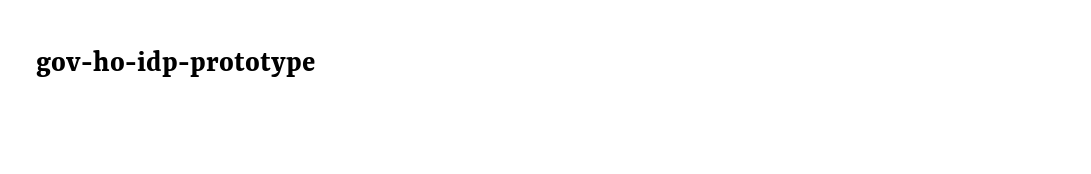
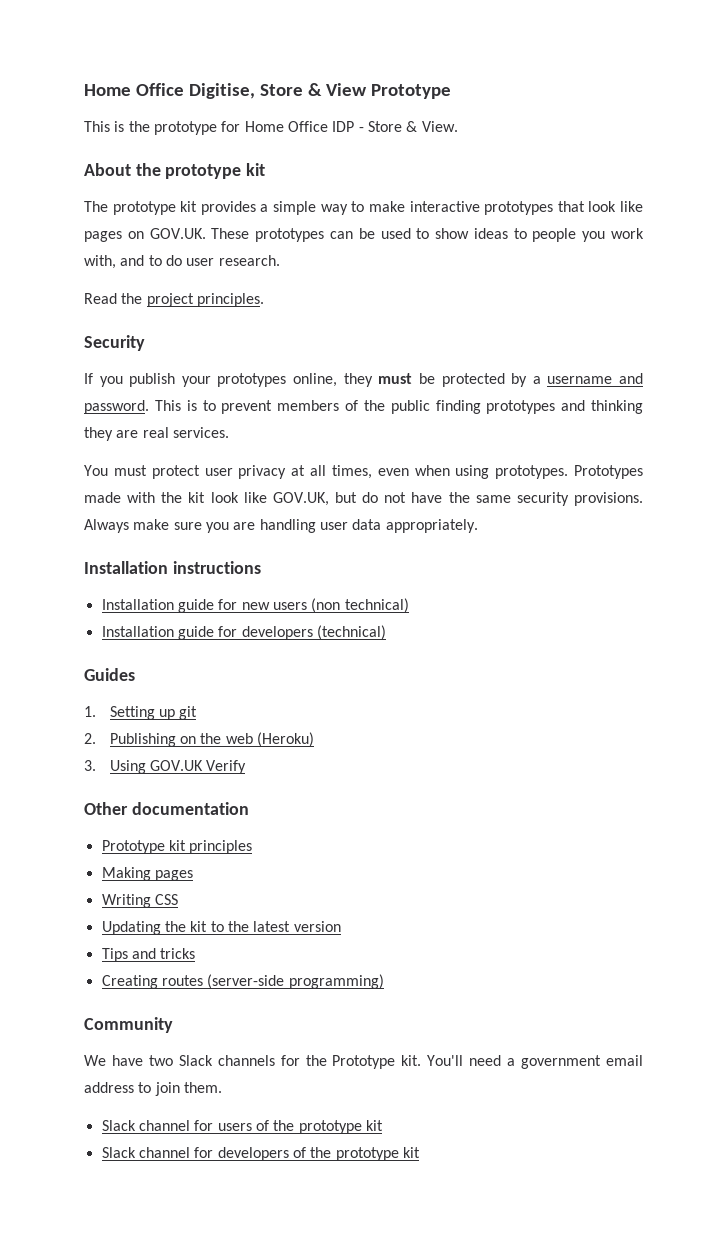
[36,50,315,77] gov-ho-idp-prototype -> [84,83,451,99] [84,121,458,135] [84,163,266,179] [84,201,644,215] [84,228,644,242] [84,255,280,269] [84,293,264,307] [84,335,145,351] [84,373,644,387] [84,400,643,414] [84,427,229,441] [84,465,643,479] [84,492,644,506] [84,519,478,533] [84,561,261,574] [101,598,409,613] [101,625,386,640] [84,668,135,681] [84,706,198,720] [84,732,314,747] [84,760,247,774] [84,802,249,815] [101,840,253,854] [101,867,193,881] [101,894,178,908] [101,921,341,935] [101,948,196,962] [101,974,384,989] [84,1017,173,1033] [84,1055,643,1069] [84,1082,222,1096] [101,1120,383,1134] [101,1147,420,1161] Home Office Digitise, Store & View Prototype // This is the prototype for Home Office IDP - Store & View. // About the prototype kit // The prototype kit provides a simple way to make interactive prototypes that look like pages on GOV.UK. These prototypes can be used to show ideas to people you work with, and to do user research. // Read the project principles. // Security // If you publish your prototypes online, they must be protected by a username and password. This is to prevent members of the public finding prototypes and thinking they are real services. // You must protect user privacy at all times, even when using prototypes. Prototypes made with the kit look like GOV.UK, but do not have the same security provisions. Always make sure you are handling user data appropriately. // Installation instructions // Installation guide for new users (non technical) // Installation guide for developers (technical) // Guides // 1. Setting up git // 2. Publishing on the web (Heroku) // 3. Using GOV.UK Verify // Other documentation // Prototype kit principles // Making pages // Writing CSS // Updating the kit to the latest version // Tips and tricks // Creating routes (server-side programming) // Community // We have two Slack channels for the Prototype kit. You'll need a government email address to join them. // Slack channel for users of the prototype kit // Slack channel for developers of the prototype kit

